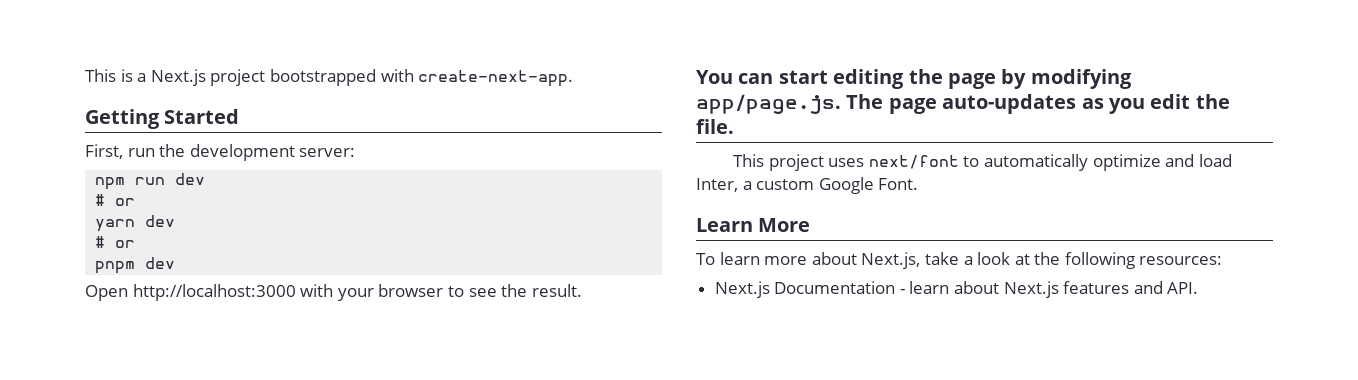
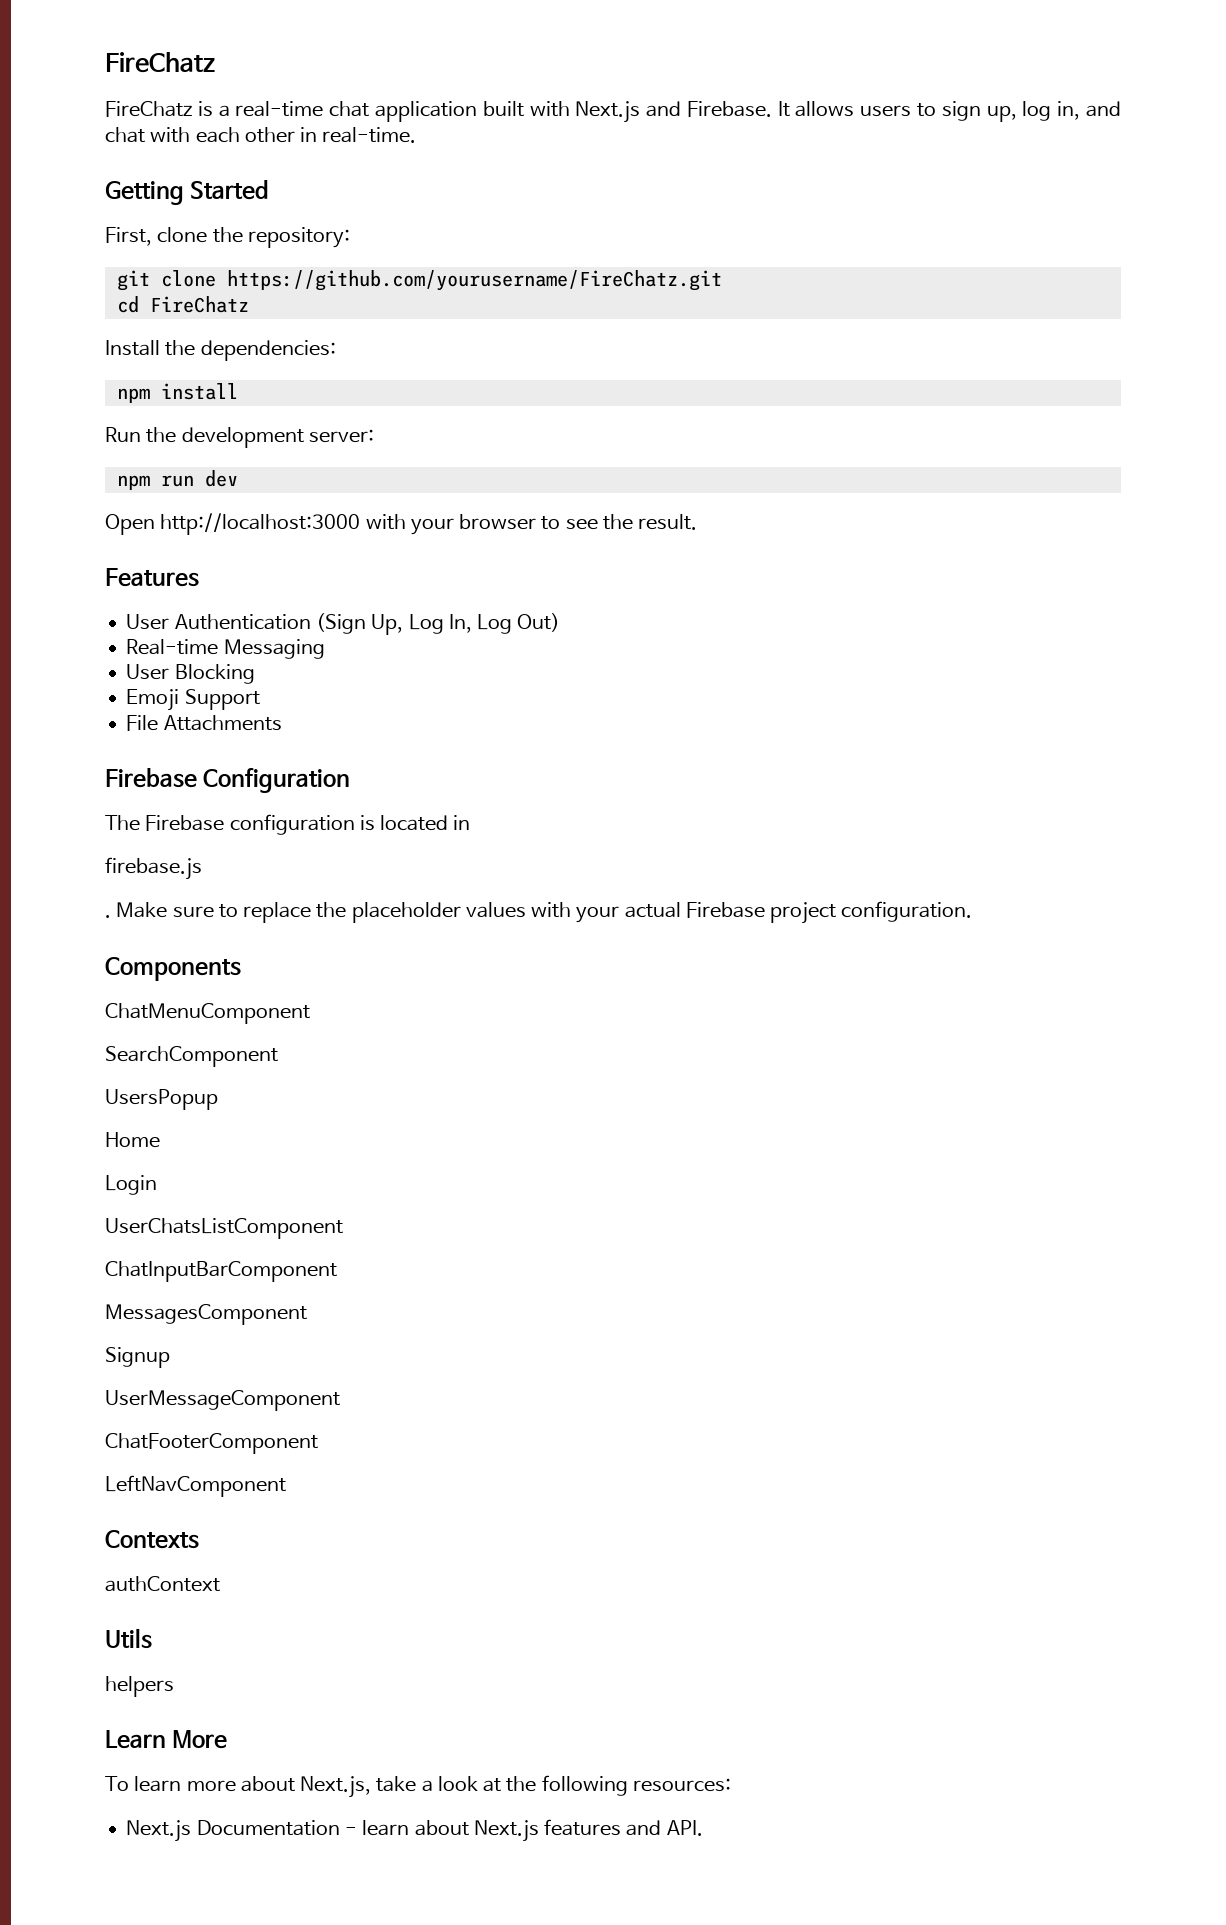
[85,69,574,87] [85,109,240,129] [85,144,155,159] This is a Next.js project bootstrapped with create-next-app. // Getting Started // First, run -> [105,52,215,73] [105,101,1122,123] [105,127,417,143] [105,180,270,205] [105,227,350,248] [116,270,722,291] [116,296,249,313] [105,340,336,361] [116,383,238,403] [105,427,141,442] FireChatz // FireChatz is a real-time chat application built with Next.js and Firebase. It allows users to sign up, log in, and chat with each other in real-time. // Getting Started // First, clone the repository: // git clone https://github.com/yourusername/FireChatz.git // cd FireChatz // Install the dependencies: // npm install // Run
[95,194,136,206] [95,215,176,232] [95,236,136,248] [95,257,176,274] // # or // yarn dev // # or // pnpm dev -> (238, 478) none
[696,69,1132,89] [696,94,1230,114] [696,119,734,134] [733,154,1232,171] [696,177,919,194] You can start editing the page by modifying app/page.js. The page auto-updates as you edit the file. // This project uses next/font to automatically optimize and load Inter, a custom Google Font. -> [105,568,199,587] [126,613,561,635] [126,639,325,659] [126,664,255,684] [126,689,260,711] [126,715,282,731] [105,768,351,793] [105,814,471,835] [105,857,202,880] [105,901,973,924] [105,957,241,981] [105,1003,310,1024] [105,1046,278,1067] [105,1089,218,1110] [105,1132,160,1148] [105,1175,157,1195] [105,1218,343,1239] [105,1261,337,1282] [105,1304,307,1325] [105,1347,170,1368] [105,1390,340,1411] [105,1433,318,1454] [105,1475,286,1497] [105,1530,199,1549] [105,1576,220,1592] [105,1628,152,1649] [105,1676,174,1697] Features // User Authentication (Sign Up, Log In, Log Out) // Real-time Messaging // User Blocking // Emoji Support // File Attachments // Firebase Configuration // The Firebase configuration is located in // firebase.js // . Make sure to replace the placeholder values with your actual Firebase project configuration. // Components // ChatMenuComponent // SearchComponent // UsersPopup // Home // Login // UserChatsListComponent // ChatInputBarComponent // MessagesComponent // Signup // UserMessageComponent // ChatFooterComponent // LeftNavComponent // Contexts // authContext // Utils // helpers

